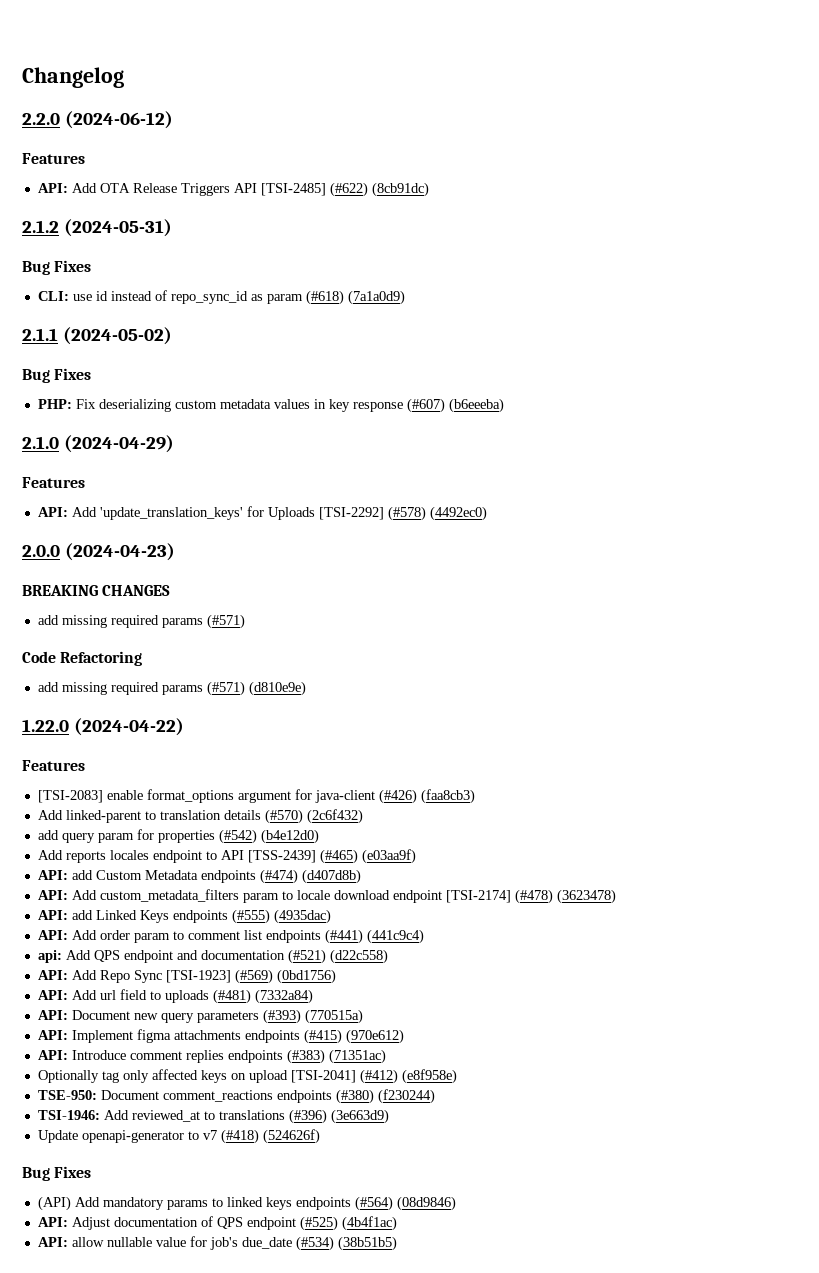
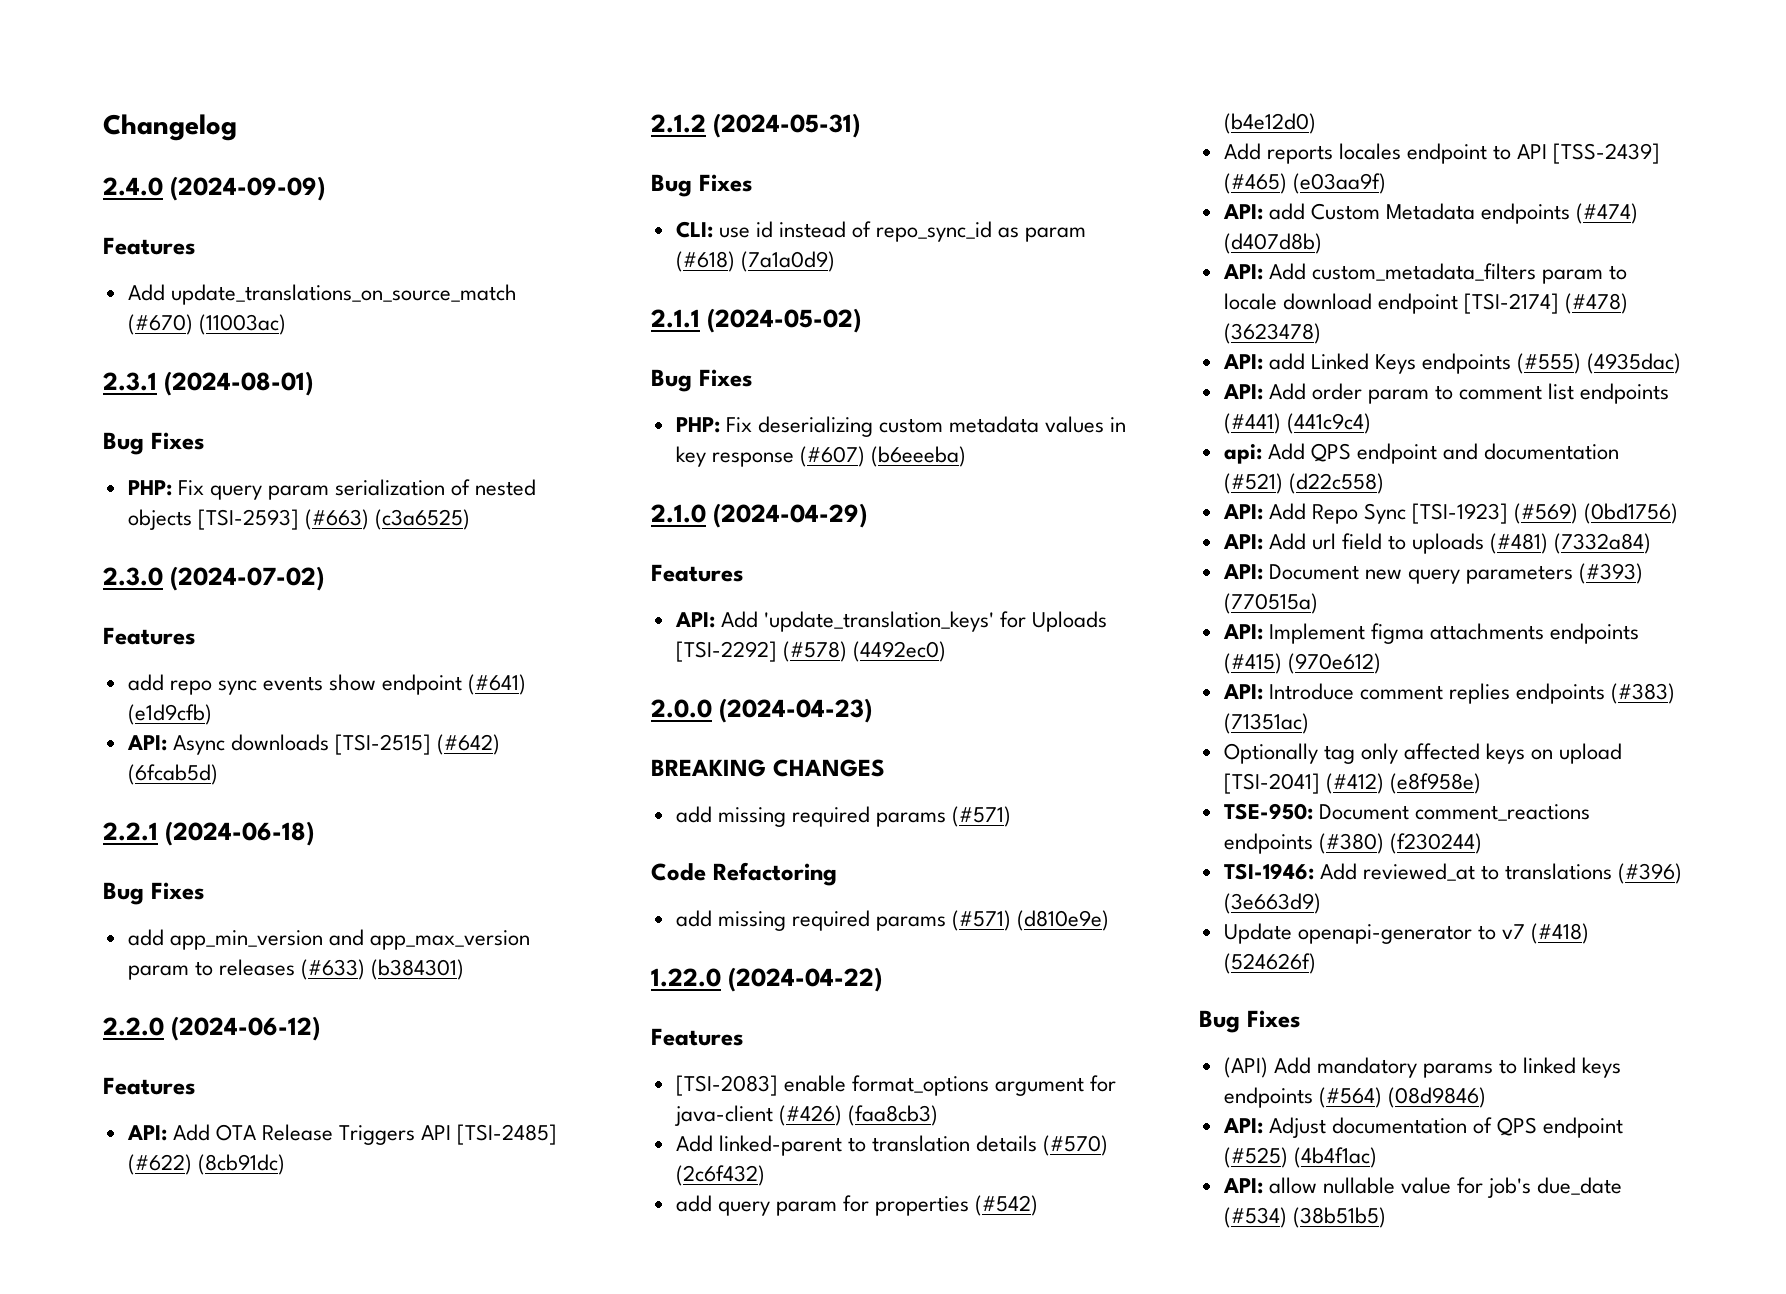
(124, 77) none -> [103,176,326,201] [103,237,196,255] [127,284,517,305] [127,314,286,335] [103,371,314,396] [103,432,205,455] [127,479,537,500] [127,509,470,530] [103,566,325,591] [103,627,196,645] [127,674,527,695] [127,704,212,725] [126,734,501,755] [127,764,218,785] [103,821,315,846] [103,882,205,905] [127,929,530,950] [127,959,465,980] // 2.4.0 (2024-09-09) // Features // Add update_translations_on_source_match (#670) (11003ac) // 2.3.1 (2024-08-01) // Bug Fixes // PHP: Fix query param serialization of nested objects [TSI-2593] (#663) (c3a6525) // 2.3.0 (2024-07-02) // Features // add repo sync events show endpoint (#641) (e1d9cfb) // API: Async downloads [TSI-2515] (#642) (6fcab5d) // 2.2.1 (2024-06-18) // Bug Fixes // add app_min_version and app_max_version param to releases (#633) (b384301)

